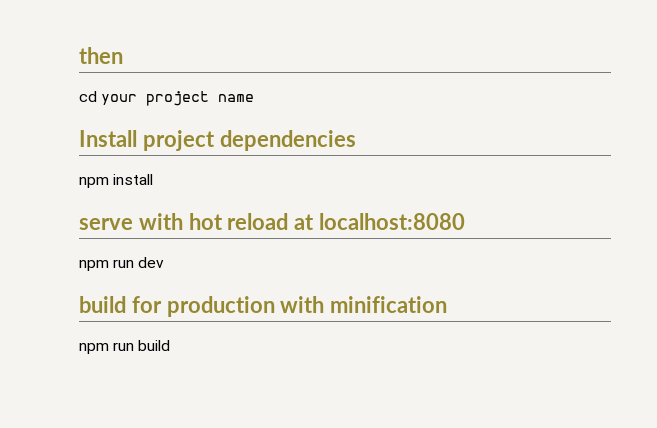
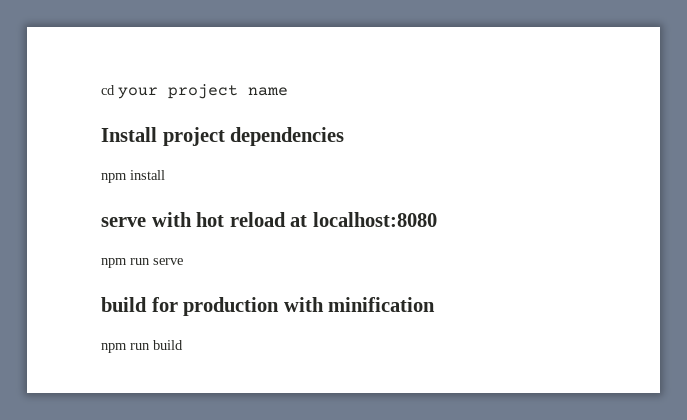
[79,47,123,64] then // -> (101, 90) none
[138,257,165,268] dev -> [153,258,183,265] serve

